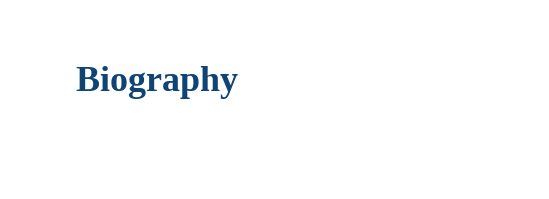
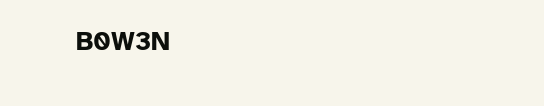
[76,66,238,99] Biography -> [76,32,170,50] B0W3N

